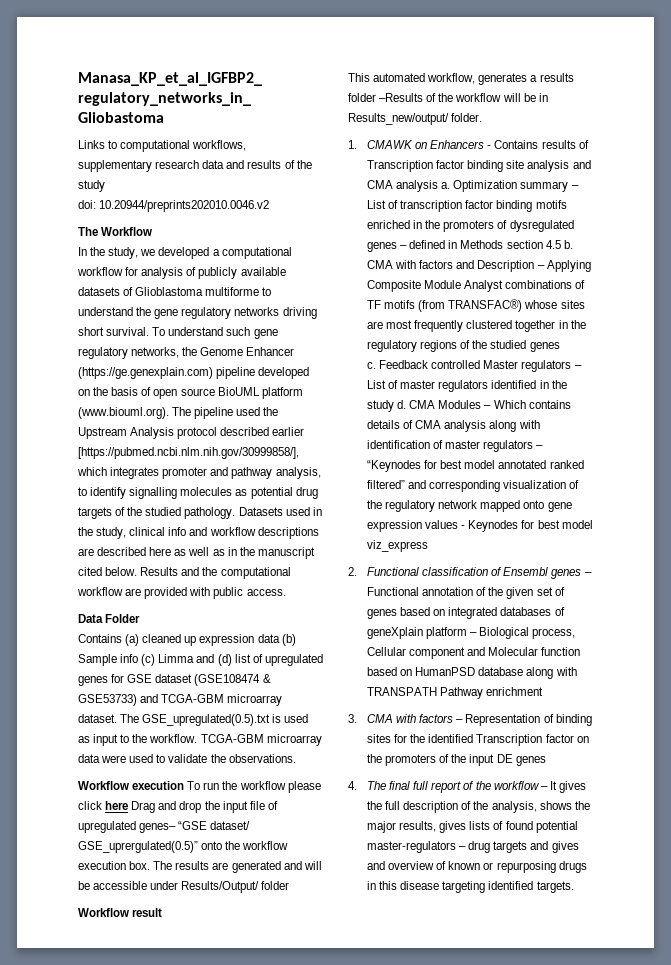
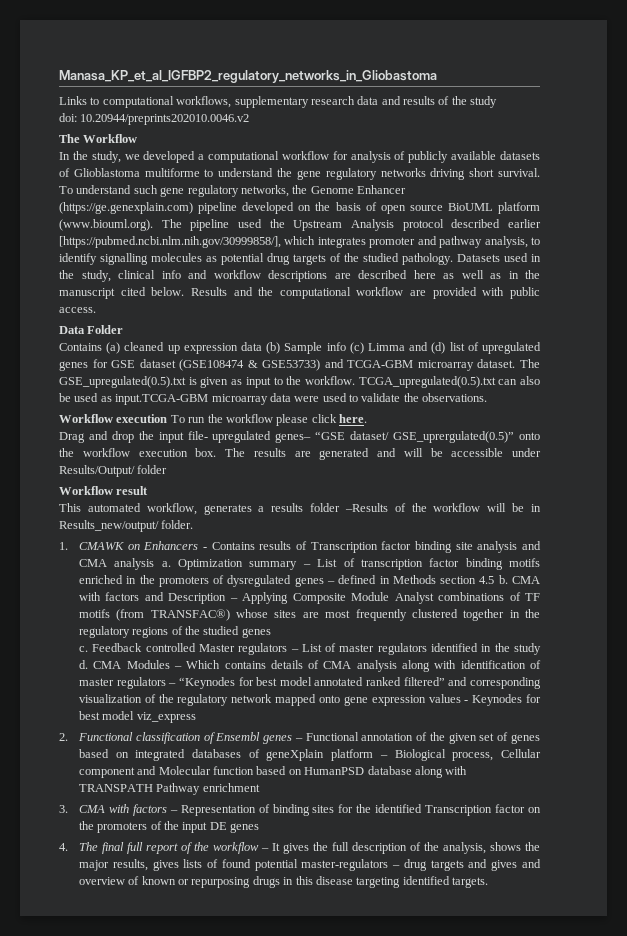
[284,714,309,723] used -> [200,377,229,388] given
[200,734,264,743] TCGA-GBM -> [358,376,540,388] [59,393,209,405] TCGA_upregulated(0.5).txt can also be used as input.TCGA-GBM
[105,801,129,810] here -> [339,414,367,423] here. //
[249,801,278,810] file of -> [187,431,208,440] file-

